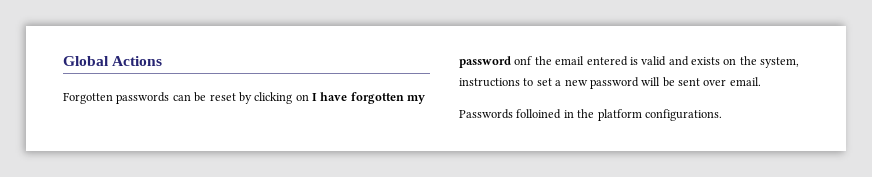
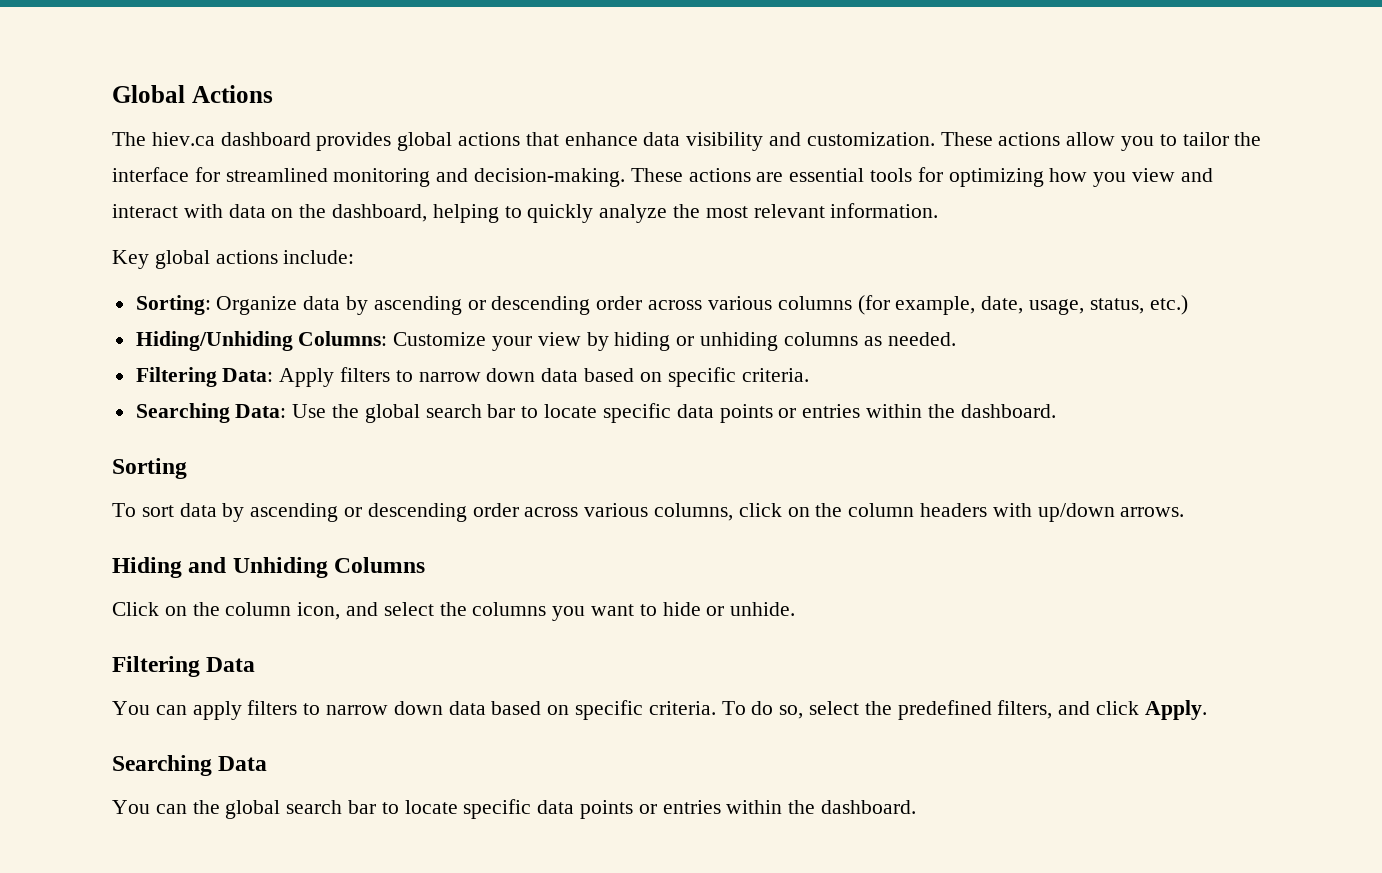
[63,92,426,104] [459,56,800,68] [459,77,761,89] [459,109,722,121] Forgotten passwords can be reset by clicking on I have forgotten my password onf the email entered is valid and exists on the system, instructions to set a new password will be sent over email. // Passwords folloined in the platform configurations. -> [112,132,1262,151] [112,167,1213,187] [112,203,939,223] [112,250,355,269] [135,295,1188,315] [135,331,956,351] [135,367,809,387] [135,403,1056,423] [112,458,187,479] [112,503,1185,522] [112,557,426,578] [112,602,796,621] [112,656,256,677] [112,700,1207,720] [112,755,268,776] [112,799,917,819] The hiev.ca dashboard provides global actions that enhance data visibility and customization. These actions allow you to tailor the interface for streamlined monitoring and decision-making. These actions are essential tools for optimizing how you view and interact with data on the dashboard, helping to quickly analyze the most relevant information. // Key global actions include: // Sorting: Organize data by ascending or descending order across various columns (for example, date, usage, status, etc.) // Hiding/Unhiding Columns: Customize your view by hiding or unhiding columns as needed. // Filtering Data: Apply filters to narrow down data based on specific criteria. // Searching Data: Use the global search bar to locate specific data points or entries within the dashboard. // Sorting // To sort data by ascending or descending order across various columns, click on the column headers with up/down arrows. // Hiding and Unhiding Columns // Click on the column icon, and select the columns you want to hide or unhide. // Filtering Data // You can apply filters to narrow down data based on specific criteria. To do so, select the predefined filters, and click Apply. // Searching Data // You can the global search bar to locate specific data points or entries within the dashboard.

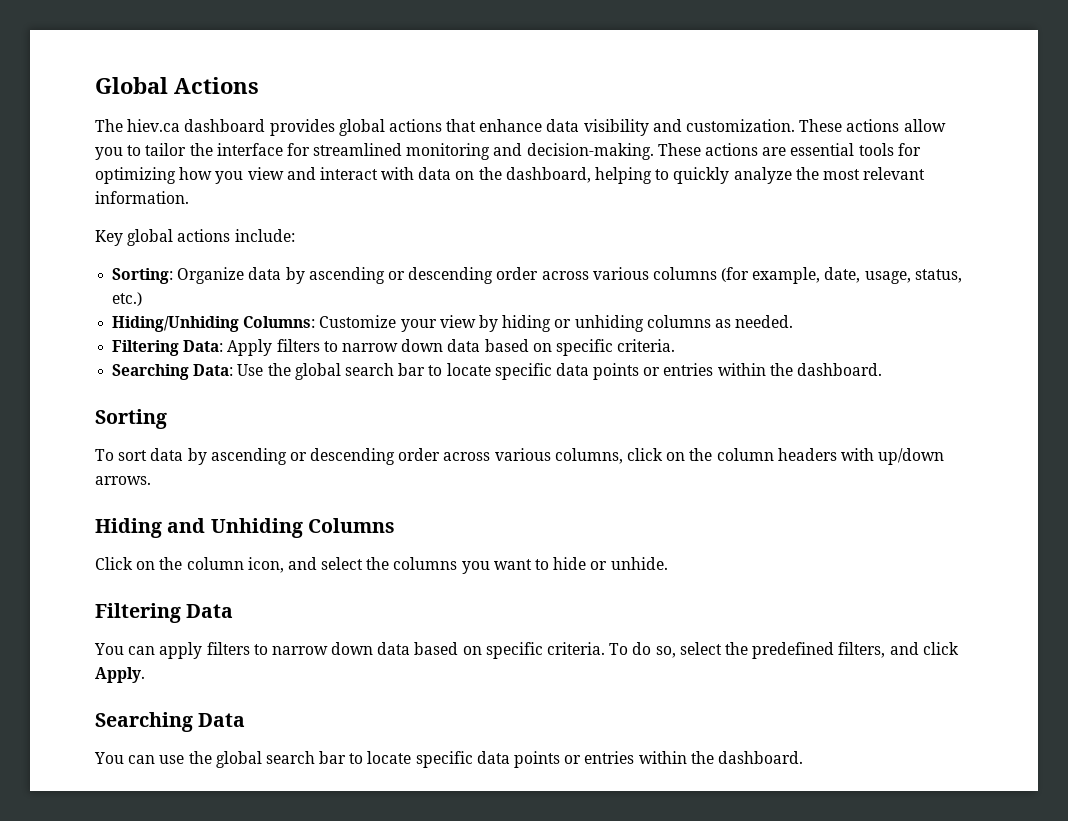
(187, 809) none -> [159,755,185,764] use

